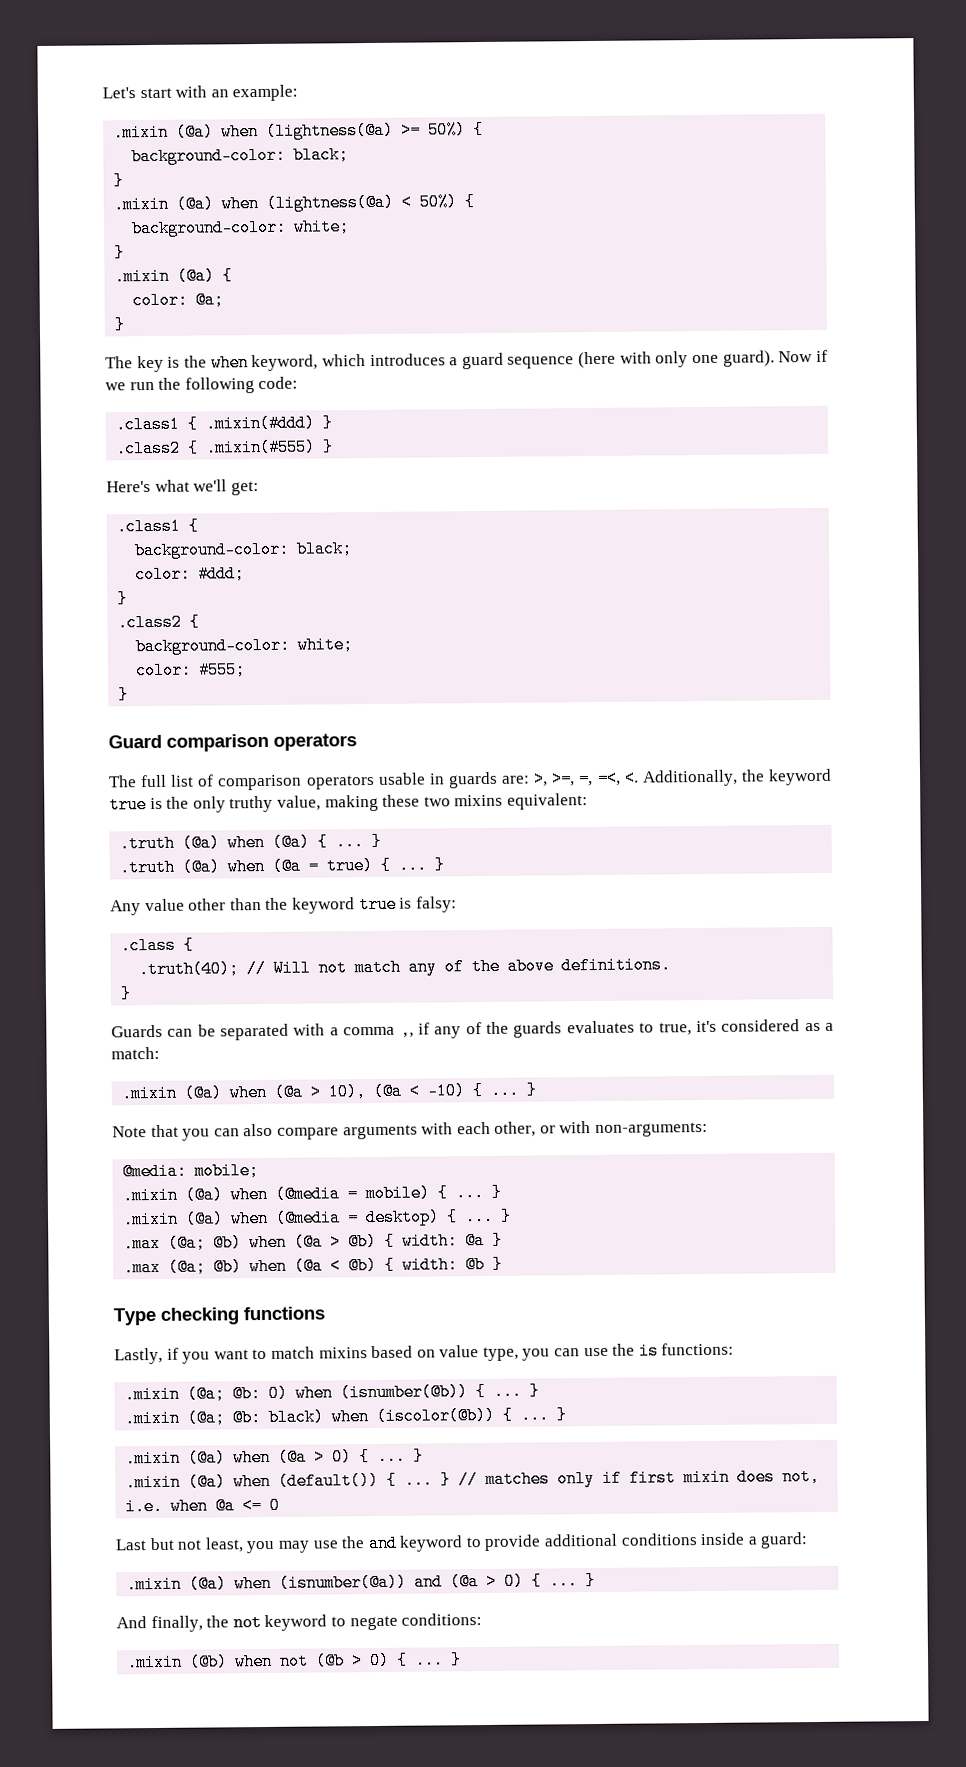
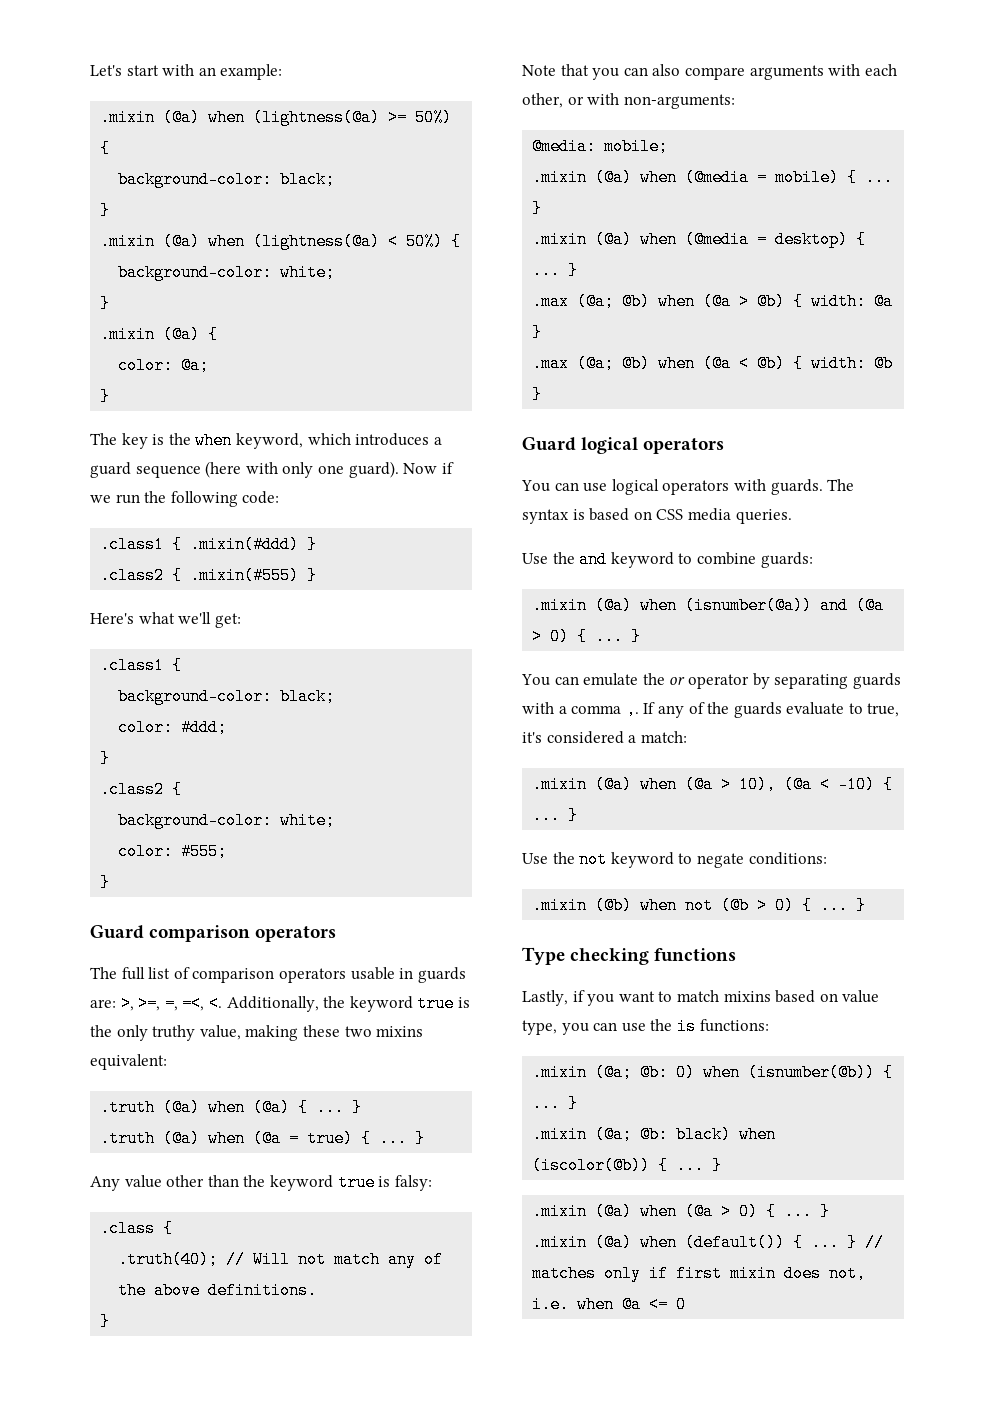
[111,1019,834,1041] [111,1046,160,1060] [121,1081,538,1103] // Guards can be separated with a comma ,, if any of the guards evaluates to true, it's considered as a match: // .mixin (@a) when (@a > 10), (@a < -10) { ... } -> (111, 1321) none
(504, 1264) none -> [522,437,725,454] [521,479,855,495] [522,508,792,524] [522,551,813,568] [532,597,885,614] [532,628,642,645] [521,673,901,689] [522,701,900,718] [522,731,687,744] [532,776,894,793] [532,807,579,824] [522,851,827,868] [532,897,867,914] // Guard logical operators // You can use logical operators with guards. The syntax is based on CSS media queries. // Use the and keyword to combine guards: // .mixin (@a) when (isnumber(@a)) and (@a > 0) { ... } // You can emulate the or operator by separating guards with a comma ,. If any of the guards evaluate to true, it's considered a match: // .mixin (@a) when (@a > 10), (@a < -10) { ... } // Use the not keyword to negate conditions: // .mixin (@b) when not (@b > 0) { ... }
[115,1532,809,1554] [126,1572,597,1594] [116,1613,483,1633] [126,1651,463,1672] // Last but not least, you may use the and keyword to provide additional conditions inside a guard: // .mixin (@a) when (isnumber(@a)) and (@a > 0) { ... } // And finally, the not keyword to negate conditions: // .mixin (@b) when not (@b > 0) { ... } -> (687, 1304) none

